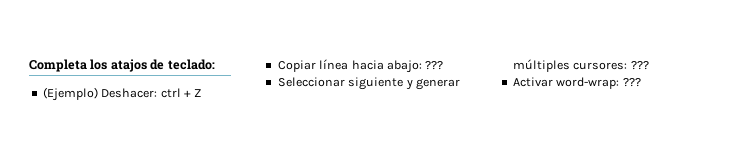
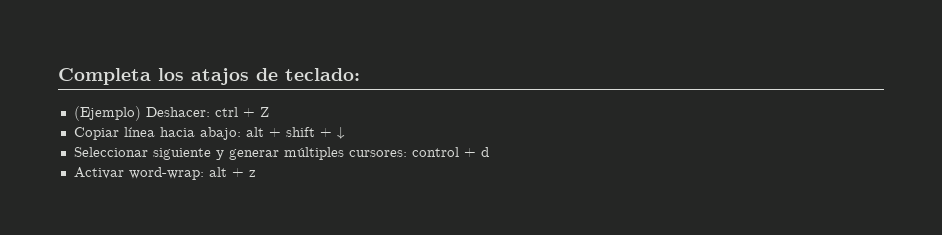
[425,61,444,70] ??? -> [245,127,345,139] alt + shift + ↓
[630,61,649,70] ??? -> [411,147,489,157] control + d
[622,78,641,87] ??? -> [208,167,256,177] alt + z

